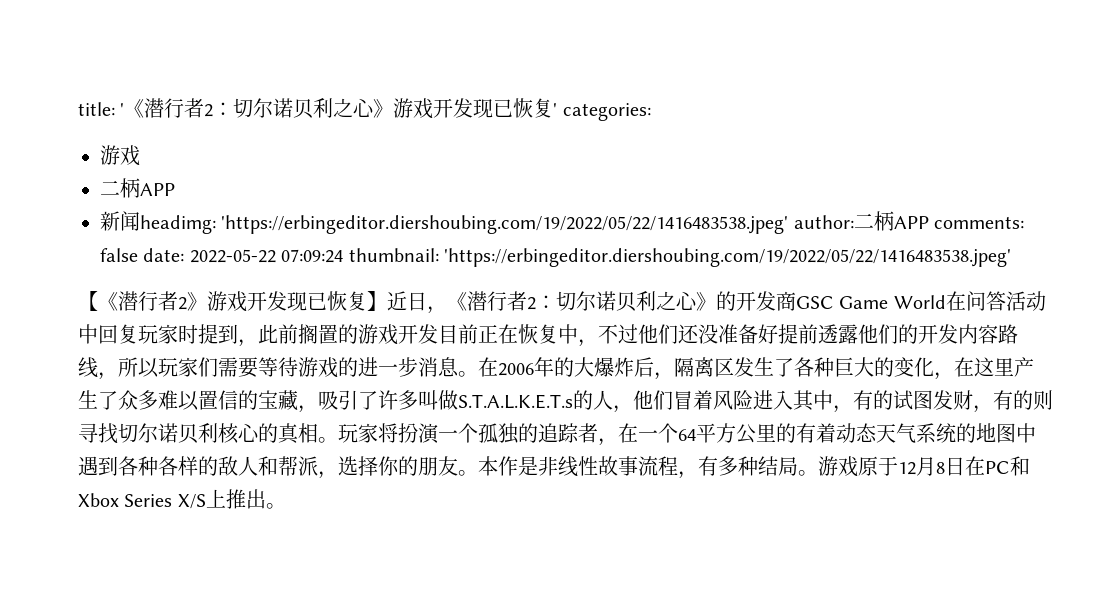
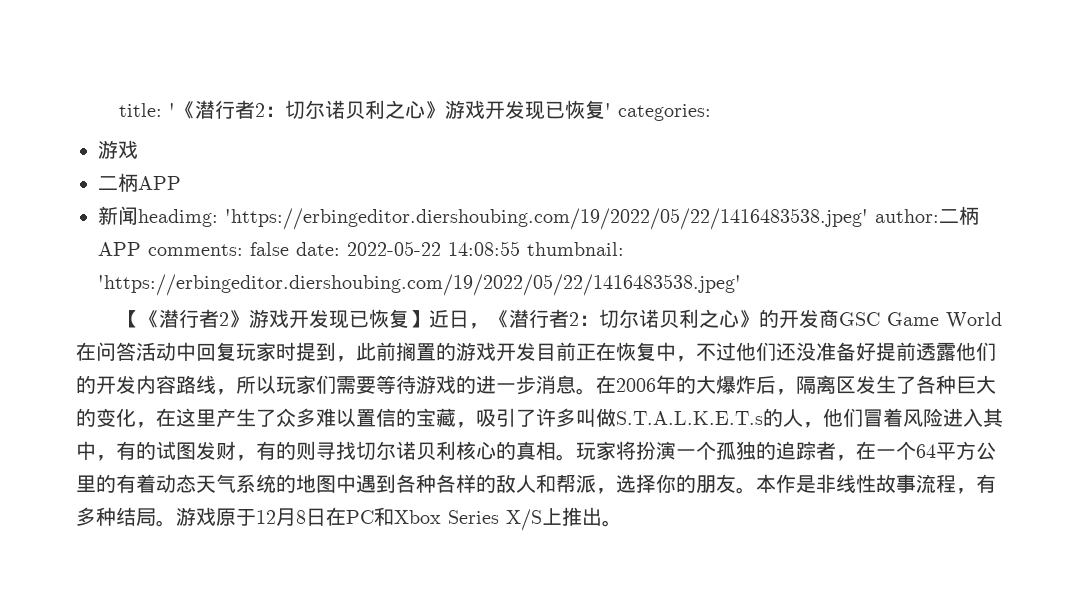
[281,249,344,263] 07:09:24 -> [448,241,520,256] 14:08:55

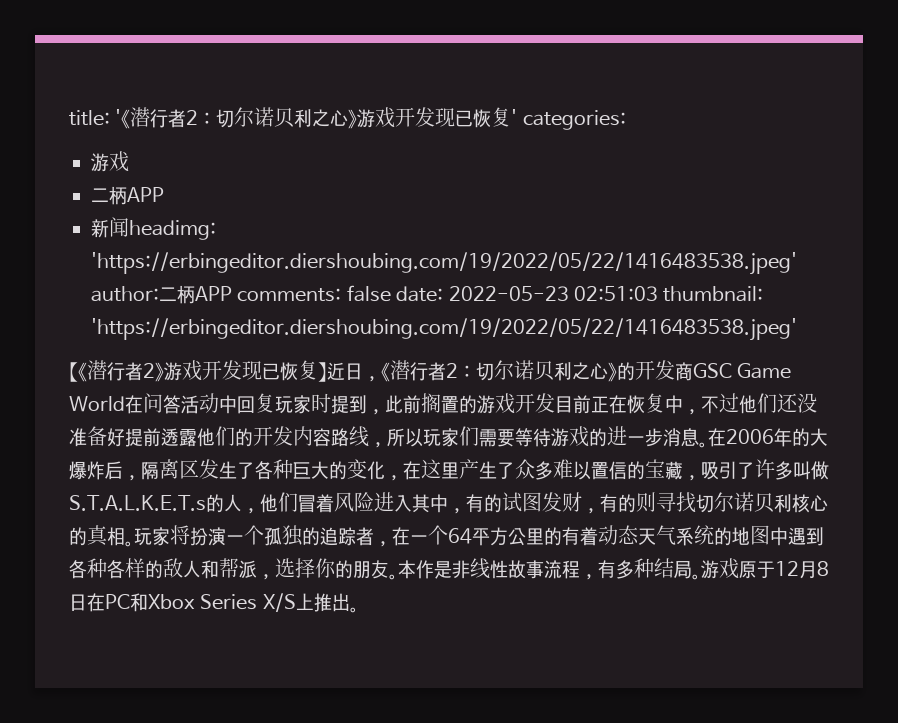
[347,241,520,256] 2022-05-22 14:08:55 -> [448,286,658,301] 2022-05-23 02:51:03

